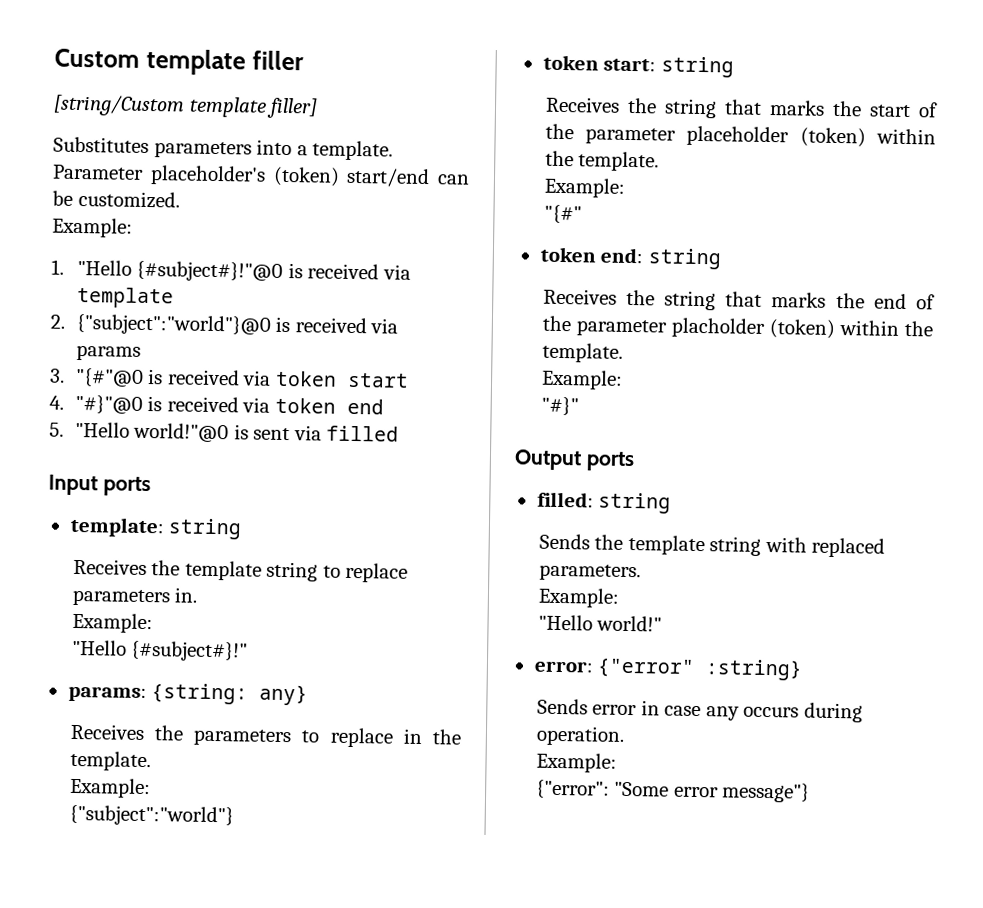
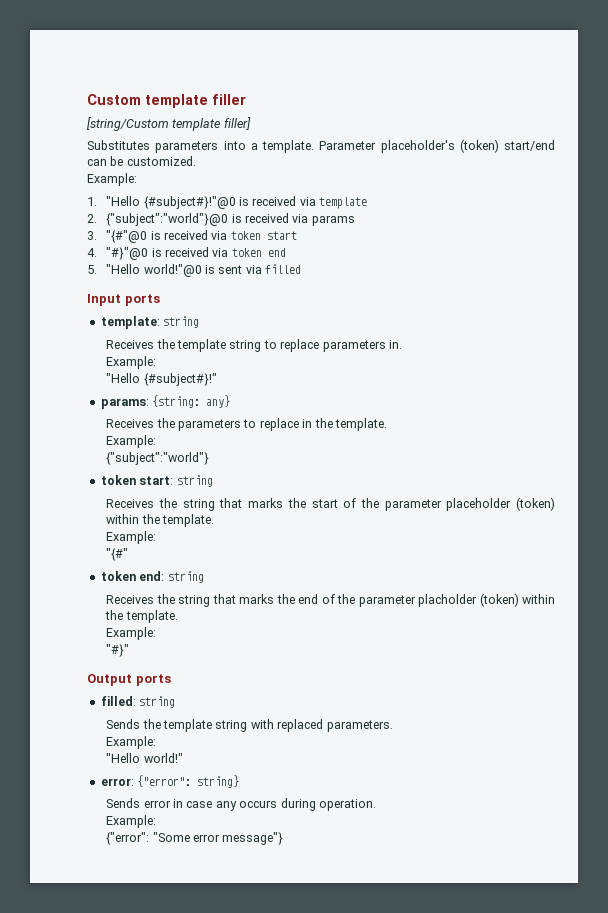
[597,658,804,681] {"error" :string} -> [137,775,240,788] {"error": string}

